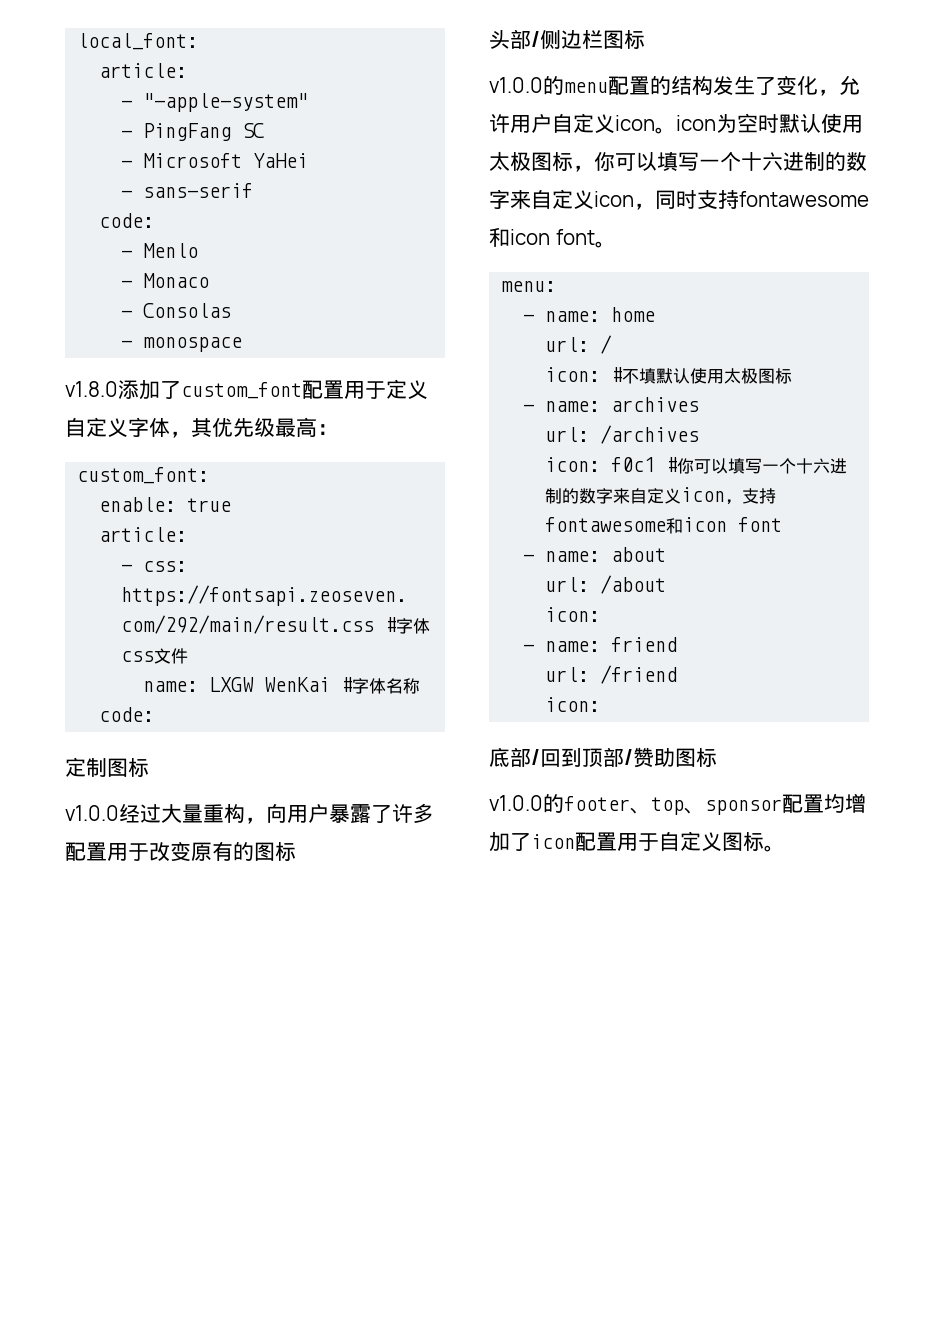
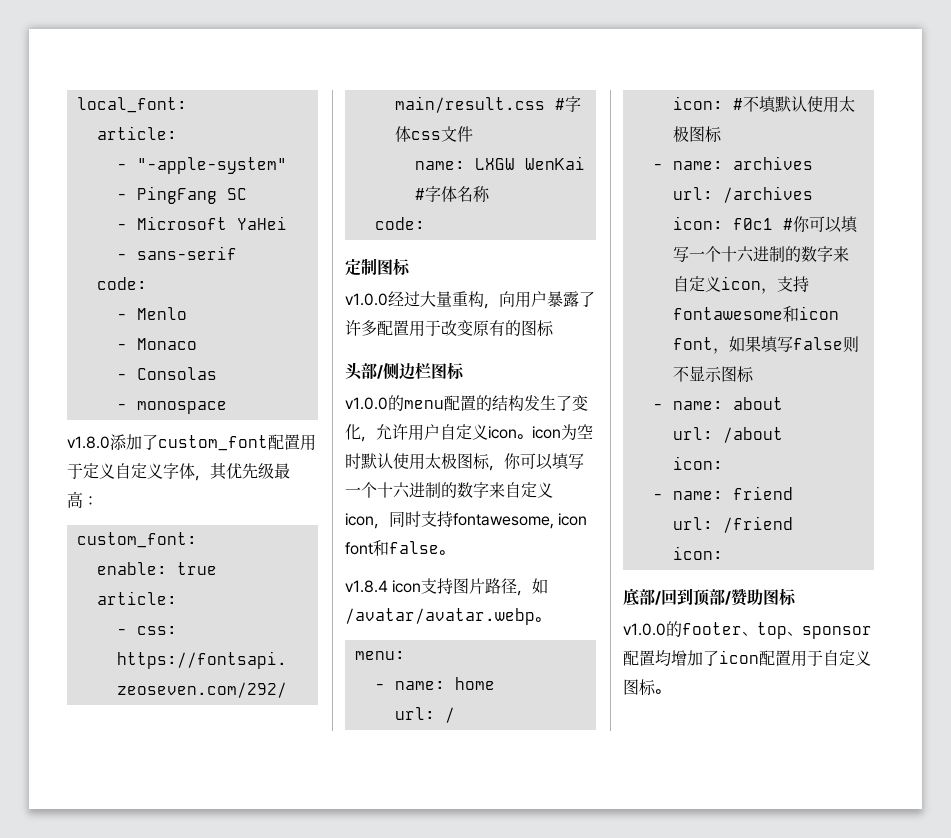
[739,191,869,207] [489,227,595,247] fontawesome和icon font -> [453,513,588,529] [345,540,454,556] [345,578,549,596] [345,608,535,625] fontawesome, icon font和false。 // v1.8.4 icon支持图片路径，如/avatar/avatar.webp
(783, 524) none -> [712,336,859,354] [672,366,754,383] ，如果填写false则不显示图标

